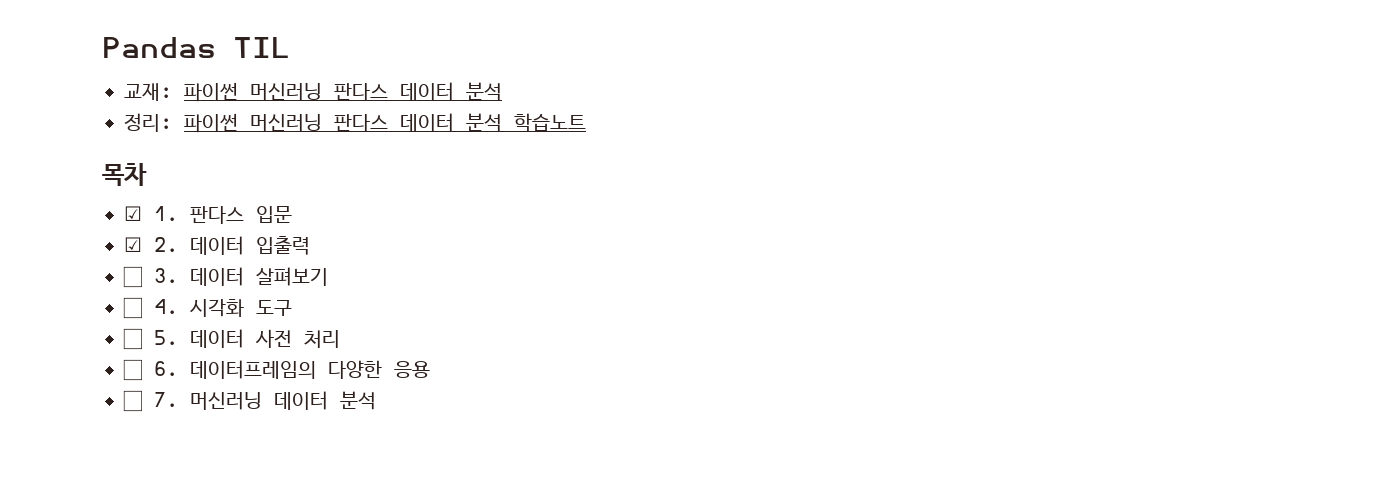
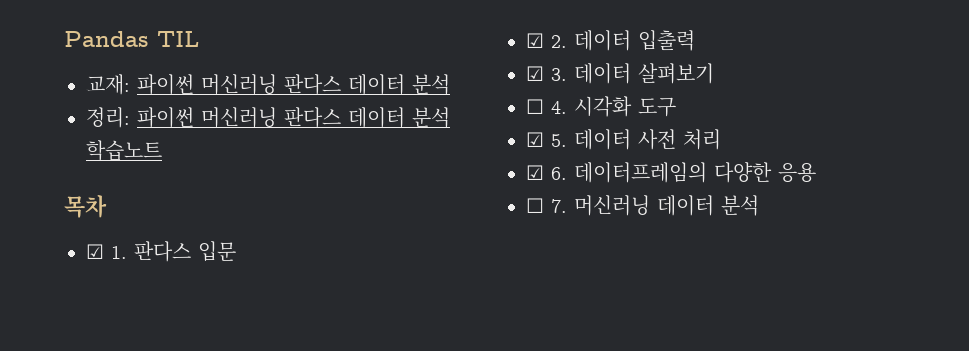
[123,266,142,288] ☐ -> [526,66,544,81] ☑
[123,328,142,350] ☐ -> [526,132,544,147] ☑
[123,359,142,381] ☐ -> [526,165,544,180] ☑

